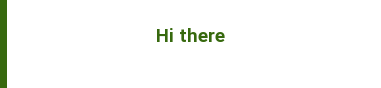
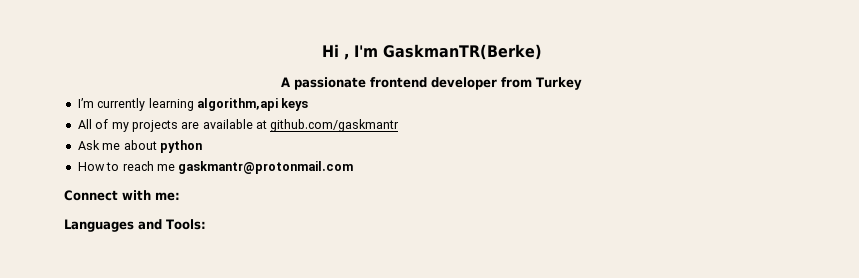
[179,28,225,42] there -> [343,44,542,60] [281,77,583,90] [77,98,309,111] [77,119,400,132] [77,140,202,153] [77,161,354,174] [64,190,180,201] [64,219,206,232] , I'm GaskmanTR(Berke) // A passionate frontend developer from Turkey // I’m currently learning algorithm,api keys // All of my projects are available at github.com/gaskmantr // Ask me about python // How to reach me gaskmantr@protonmail.com // Connect with me: // Languages and Tools:

